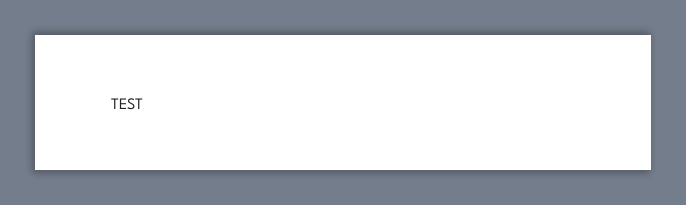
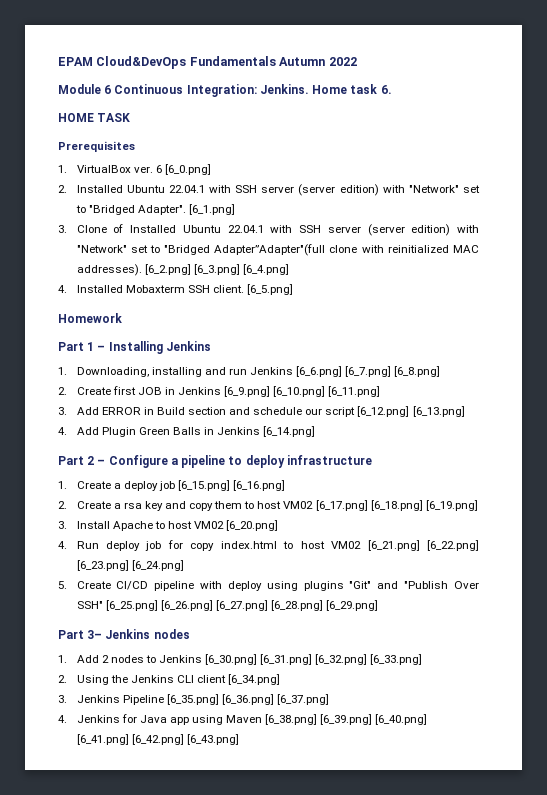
[111,98,143,110] TEST -> [58,56,357,69] [58,84,392,97] [58,113,131,122] [58,141,135,152] [58,164,211,175] [58,184,480,196] [75,204,235,215] [58,224,479,236] [76,244,479,256] [76,264,289,276] [58,284,293,295] [58,313,122,323] [58,341,211,354] [58,366,441,377] [58,386,381,397] [58,406,465,417] [58,426,316,437] [58,455,372,468] [58,480,286,491] [58,500,478,511] [58,520,279,531] [58,540,479,551] [76,560,184,571] [58,581,479,591] [76,600,379,611] [58,629,190,639] [58,654,423,665] [58,674,281,685] [58,694,329,705] [58,714,428,725] [76,734,239,745] EPAM Cloud&DevOps Fundamentals Autumn 2022 // Module 6 Continuous Integration: Jenkins. Home task 6. // HOME TASK // Prerequisites // 1. VirtualBox ver. 6 [6_0.png] // 2. Installed Ubuntu 22.04.1 with SSH server (server edition) with "Network" set to "Bridged Adapter". [6_1.png] // 3. Clone of Installed Ubuntu 22.04.1 with SSH server (server edition) with "Network" set to "Bridged Adapter”Adapter"(full clone with reinitialized MAC addresses). [6_2.png] [6_3.png] [6_4.png] // 4. Installed Mobaxterm SSH client. [6_5.png] // Homework // Part 1 – Installing Jenkins // 1. Downloading, installing and run Jenkins [6_6.png] [6_7.png] [6_8.png] // 2. Create first JOB in Jenkins [6_9.png] [6_10.png] [6_11.png] // 3. Add ERROR in Build section and schedule our script [6_12.png] [6_13.png] // 4. Add Plugin Green Balls in Jenkins [6_14.png] // Part 2 – Configure a pipeline to deploy infrastructure // 1. Create a deploy job [6_15.png] [6_16.png] // 2. Create a rsa key and copy them to host VM02 [6_17.png] [6_18.png] [6_19.png] // 3. Install Apache to host VM02 [6_20.png] // 4. Run deploy job for copy index.html to host VM02 [6_21.png] [6_22.png] [6_23.png] [6_24.png] // 5. Create CI/CD pipeline with deploy using plugins "Git" and "Publish Over SSH" [6_25.png] [6_26.png] [6_27.png] [6_28.png] [6_29.png] // Part 3– Jenkins nodes // 1. Add 2 nodes to Jenkins [6_30.png] [6_31.png] [6_32.png] [6_33.png] // 2. Using the Jenkins CLI client [6_34.png] // 3. Jenkins Pipeline [6_35.png] [6_36.png] [6_37.png] // 4. Jenkins for Java app using Maven [6_38.png] [6_39.png] [6_40.png] [6_41.png] [6_42.png] [6_43.png]

